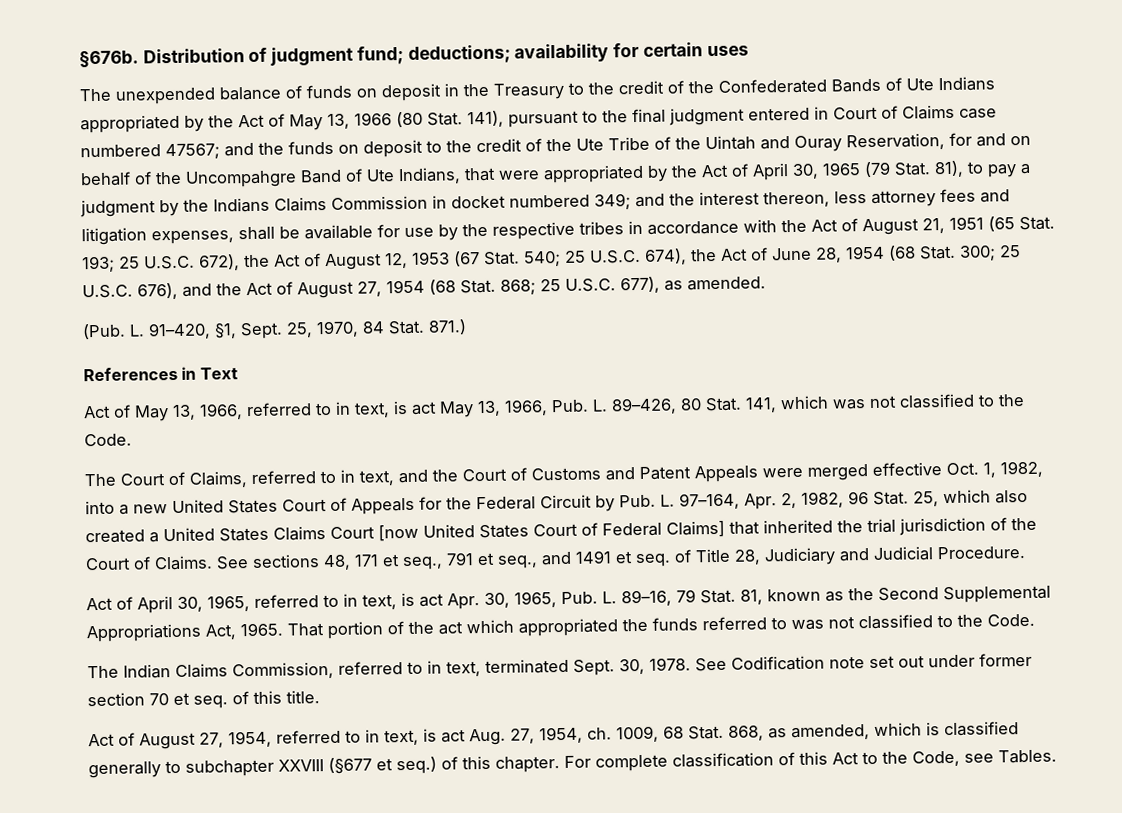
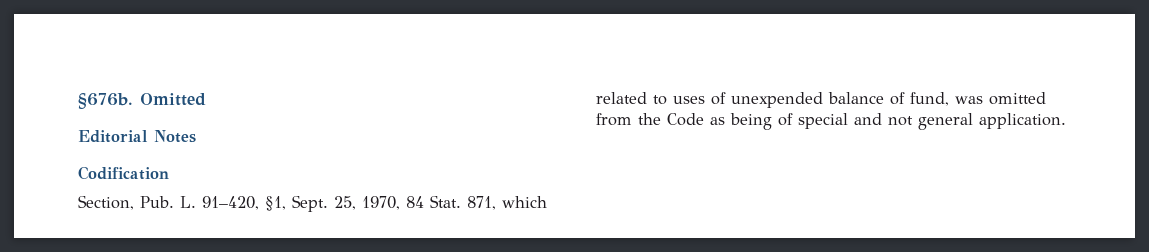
[142,42,749,66] [79,76,995,105] [80,104,997,134] [80,132,1031,160] [80,160,1031,188] [80,188,1010,218] [81,216,1055,246] [82,245,1021,273] [82,276,766,300] [82,323,126,340] Distribution of judgment fund; deductions; availability for certain uses // The unexpended balance of funds on deposit in the Treasury to the credit of the Confederated Bands of Ute Indians appropriated by the Act of May 13, 1966 (80 Stat. 141), pursuant to the final judgment entered in Court of Claims case numbered 47567; and the funds on deposit to the credit of the Ute Tribe of the Uintah and Ouray Reservation, for and on behalf of the Uncompahgre Band of Ute Indians, that were appropriated by the Act of April 30, 1965 (79 Stat. 81), to pay a judgment by the Indians Claims Commission in docket numbered 349; and the interest thereon, less attorney fees and litigation expenses, shall be available for use by the respective tribes in accordance with the Act of August 21, 1951 (65 Stat. 193; 25 U.S.C. 672), the Act of August 12, 1953 (67 Stat. 540; 25 U.S.C. 674), the Act of June 28, 1954 (68 Stat. 300; 25 U.S.C. 676), and the Act of August 27, 1954 (68 Stat. 868; 25 U.S.C. 677), as amended. // (Pub. -> [140,93,206,106] [78,130,196,143] [78,166,169,180] [78,195,174,210] Omitted // Editorial Notes // Codification // Section, Pub.
[428,319,467,335] [83,366,238,382] [83,393,1025,422] [84,433,132,447] [84,460,1043,488] [85,489,1028,515] [85,517,1037,544] [85,546,1025,571] [86,585,1051,614] [86,613,1035,643] [87,652,1032,680] [87,690,320,709] [88,721,1019,750] [88,749,1057,779] 871.) // References in Text // Act of May 13, 1966, referred to in text, is act May 13, 1966, Pub. L. 89–426, 80 Stat. 141, which was not classified to the Code. // The Court of Claims, referred to in text, and the Court of Customs and Patent Appeals were merged effective Oct. 1, 1982, into a new United States Court of Appeals for the Federal Circuit by Pub. L. 97–164, Apr. 2, 1982, 96 Stat. 25, which also created a United States Claims Court [now United States Court of Federal Claims] that inherited the trial jurisdiction of the Court of Claims. See sections 48, 171 et seq., 791 et seq., and 1491 et seq. of Title 28, Judiciary and Judicial Procedure. // Act of April 30, 1965, referred to in text, is act Apr. 30, 1965, Pub. L. 89–16, 79 Stat. 81, known as the Second Supplemental Appropriations Act, 1965. That portion of the act which appropriated the funds referred to was not classified to the Code. // The Indian Claims Commission, referred to in text, terminated Sept. 30, 1978. See Codification note set out under former section 70 et seq. of this title. // Act of August 27, 1954, referred to in text, is act Aug. 27, 1954, ch. 1009, 68 Stat. 868, as amended, which is classified generally to subchapter XXVIII (§677 et seq.) of this chapter. For complete classification of this Act to the Code, see Tables. -> [467,196,547,210] [596,92,1046,108] [596,113,1066,130] 871, which related to uses of unexpended balance of fund, was omitted from the Code as being of special and not general application.

